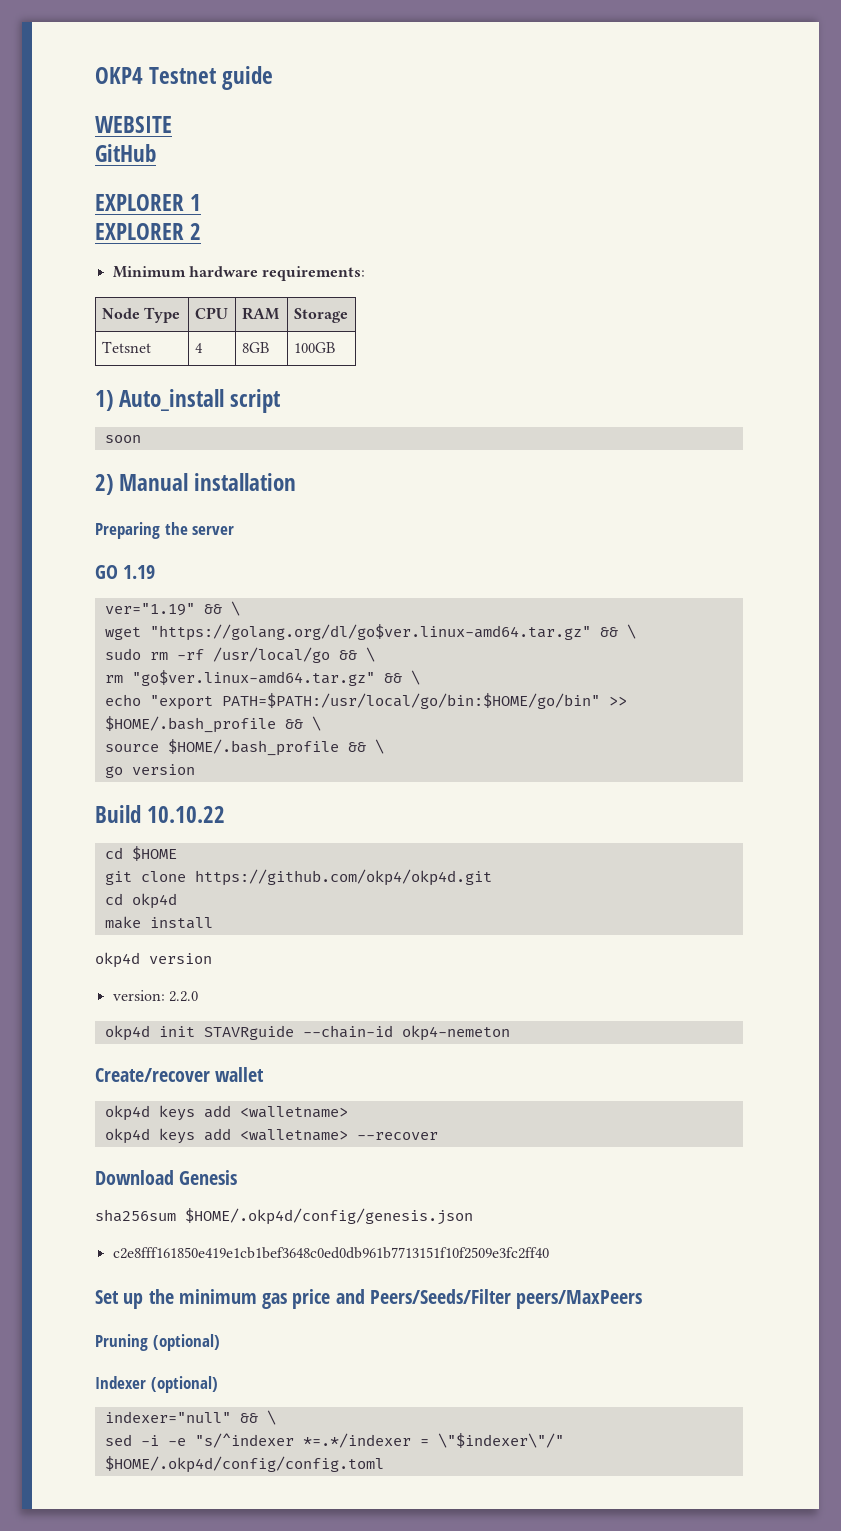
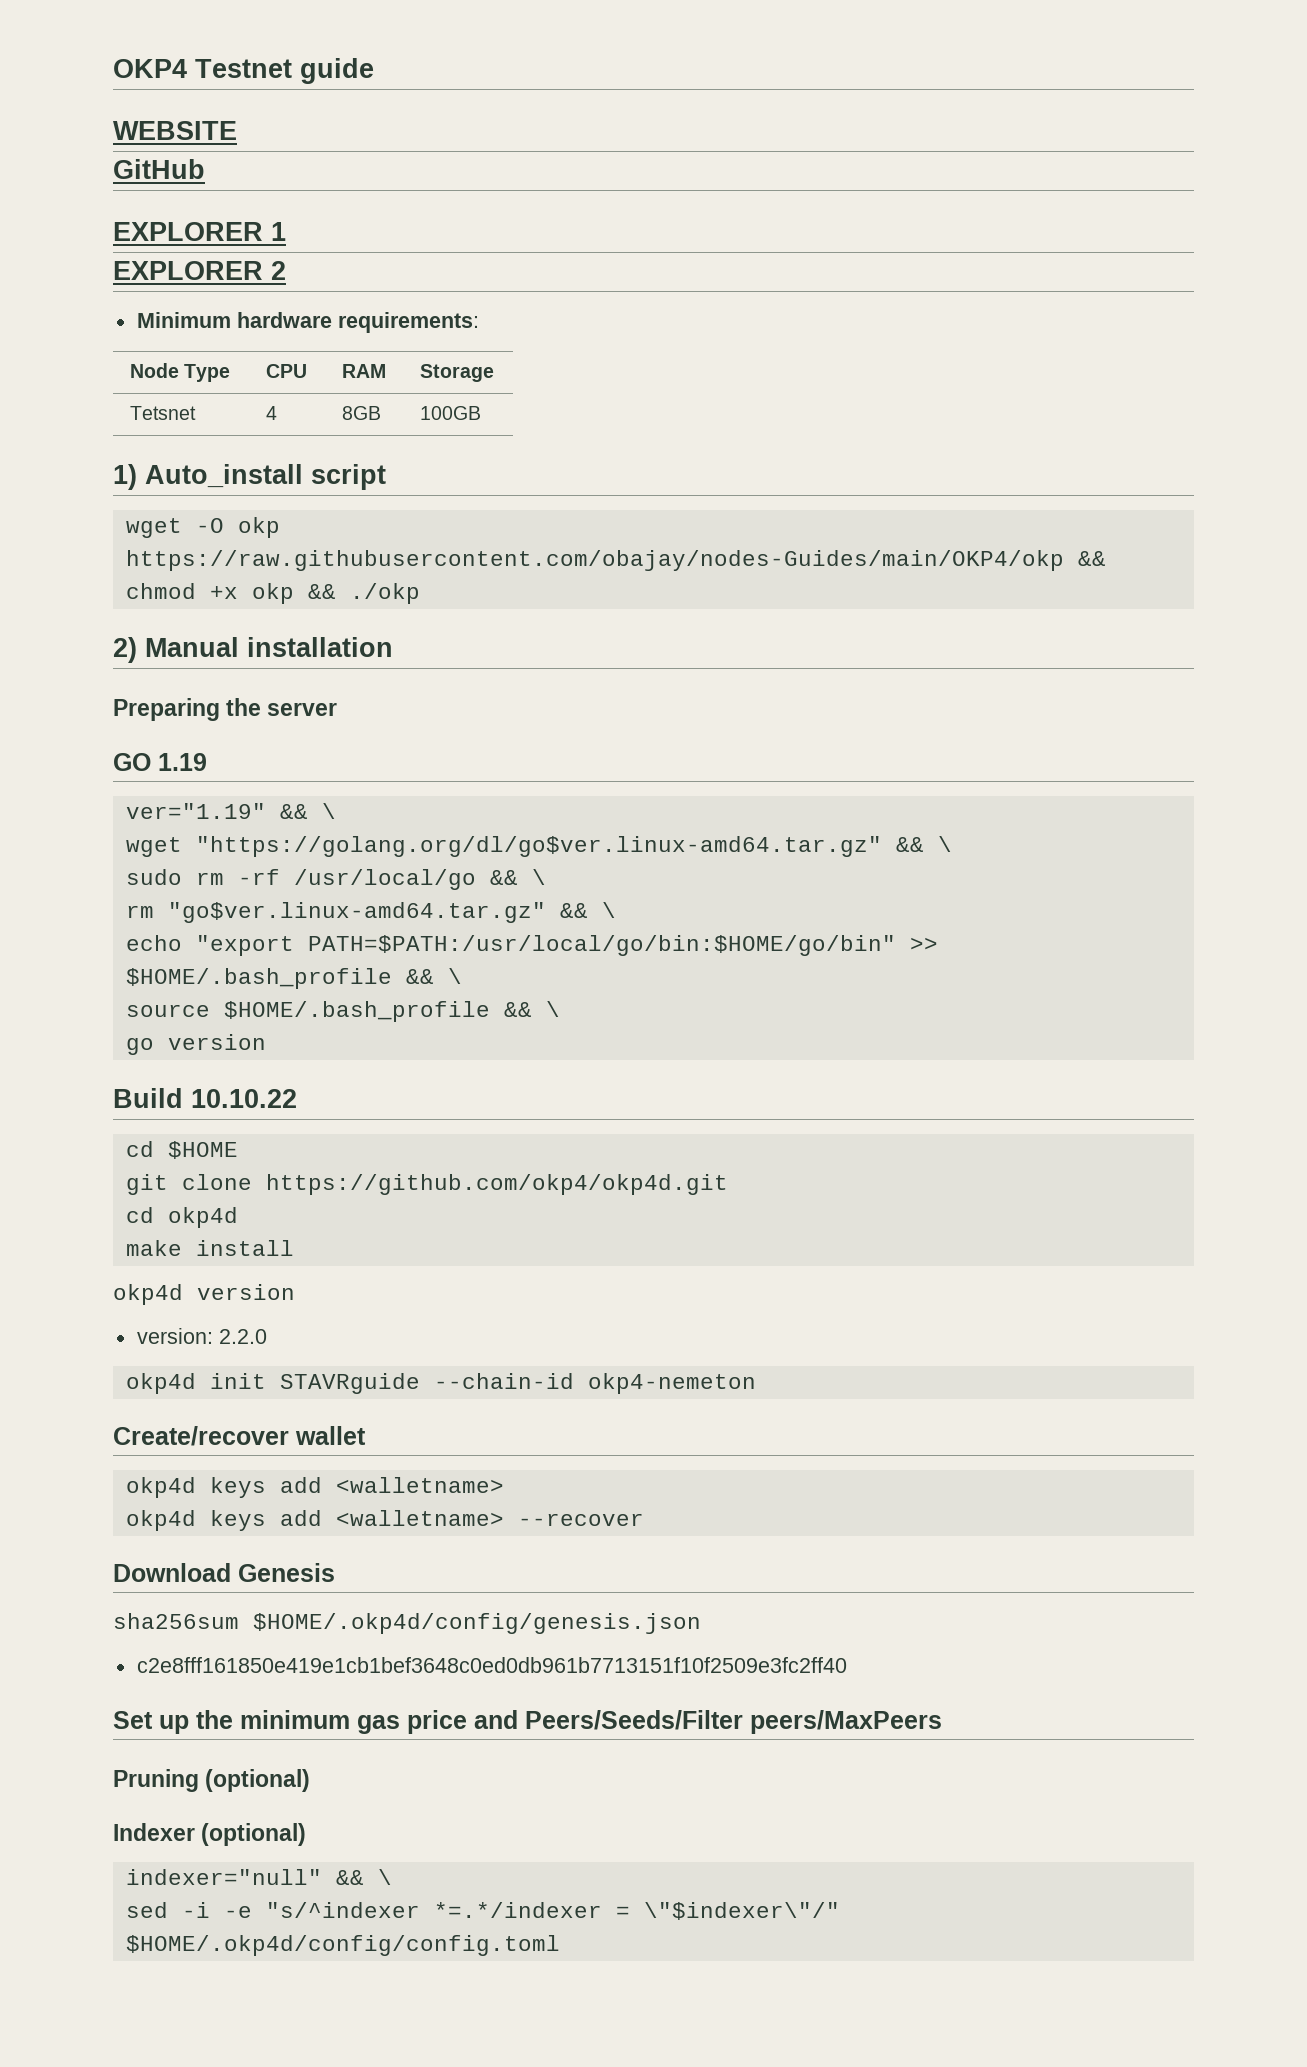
[104,435,141,443] soon -> [125,517,280,538] [125,550,1106,571] [125,583,420,604] wget -O okp https://raw.githubusercontent.com/obajay/nodes-Guides/main/OKP4/okp && chmod +x okp && ./okp

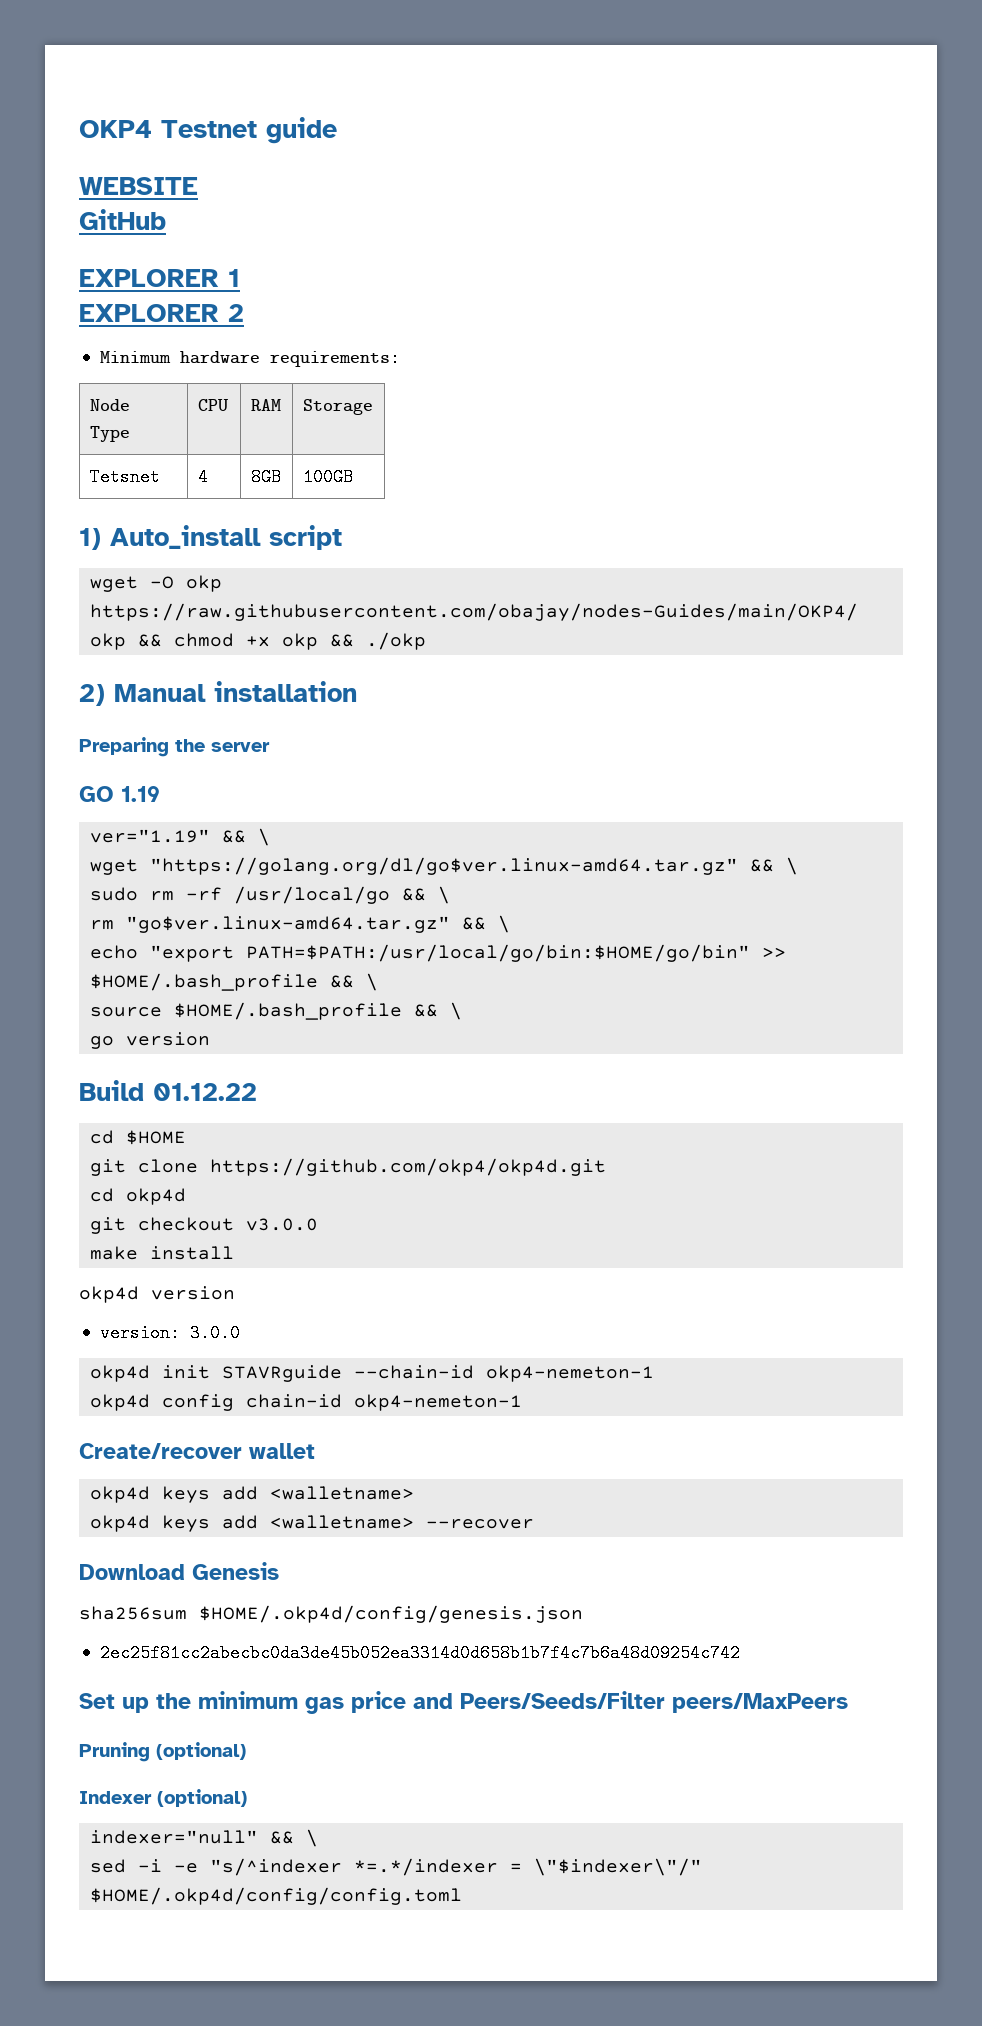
[191,1089,297,1108] 10.10.22 -> [153,1083,257,1101] 01.12.22
(238, 1217) none -> [90,1217,319,1234] // git checkout v3.0.0
[218,1329,267,1344] 2.2.0 -> [189,1324,240,1342] 3.0.0
[587,1373,756,1394] okp4-nemeton -> [486,1365,655,1382] [90,1394,523,1411] okp4-nemeton-1 // okp4d config chain-id okp4-nemeton-1
[136,1657,847,1673] c2e8fff161850e419e1cb1bef3648c0ed0db961b7713151f10f2509e3fc2ff40 -> [99,1644,740,1662] 2ec25f81cc2abecbc0da3de45b052ea3314d0d658b1b7f4c7b6a48d09254c742

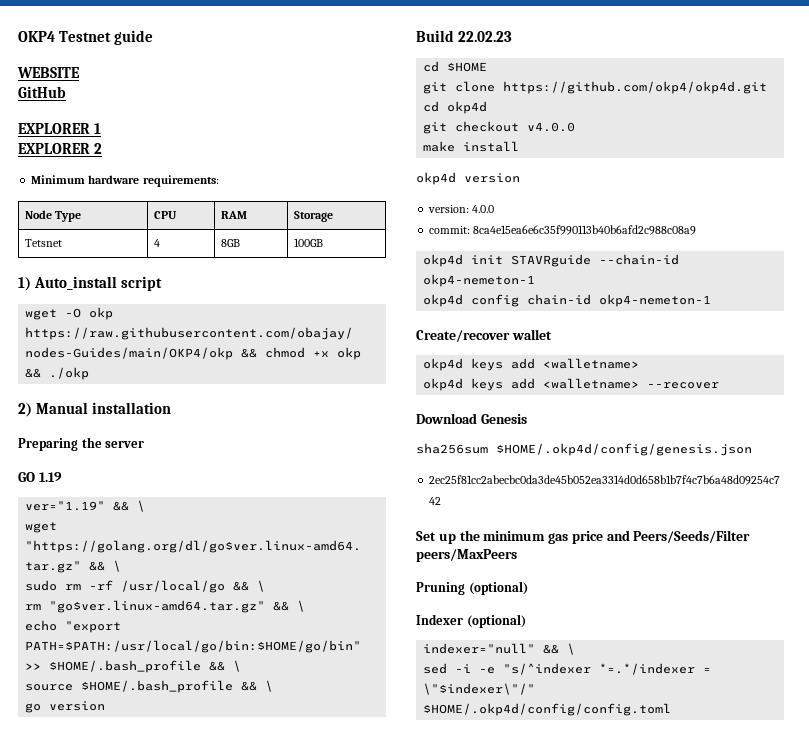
[153,1083,257,1101] 01.12.22 -> [458,31,513,42] 22.02.23
[246,1218,319,1231] v3.0.0 -> [527,122,576,132] v4.0.0
[189,1324,240,1342] 3.0.0 -> [472,205,495,213] [429,225,697,235] 4.0.0 // commit: 8ca4e15ea6e6c35f990113b40b6afd2c988c08a9

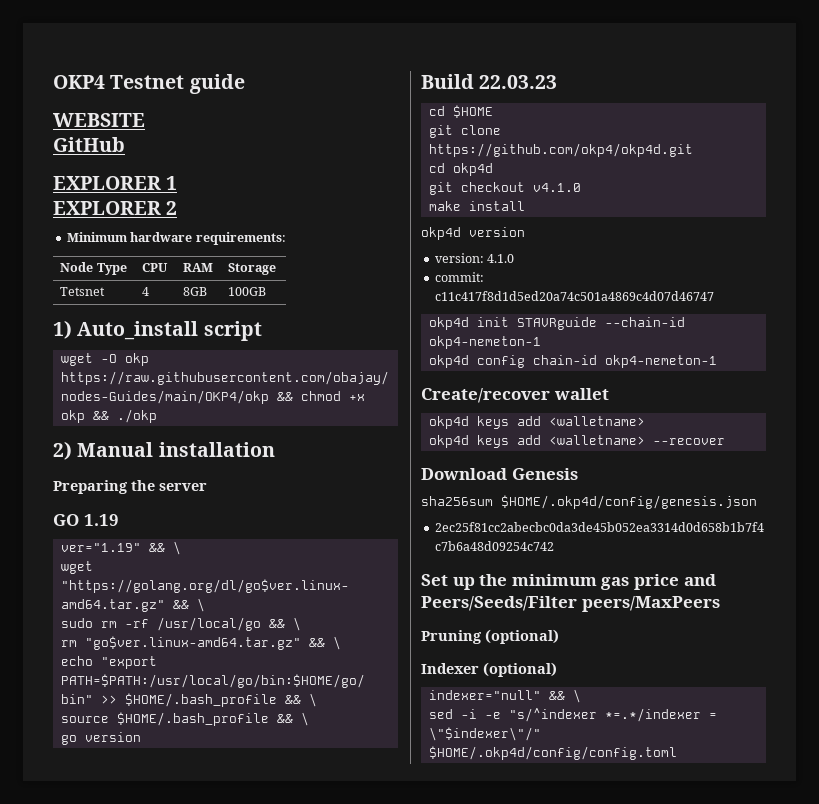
[458,31,513,42] 22.02.23 -> [479,75,558,89] 22.03.23
[527,122,576,132] v4.0.0 -> [532,183,581,192] v4.1.0
[472,205,495,213] 4.0.0 -> [487,254,515,263] 4.1.0
[473,225,697,235] 8ca4e15ea6e6c35f990113b40b6afd2c988c08a9 -> [434,291,714,301] c11c417f8d1d5ed20a74c501a4869c4d07d46747

